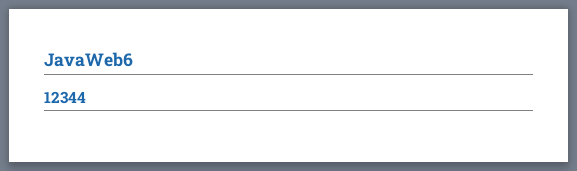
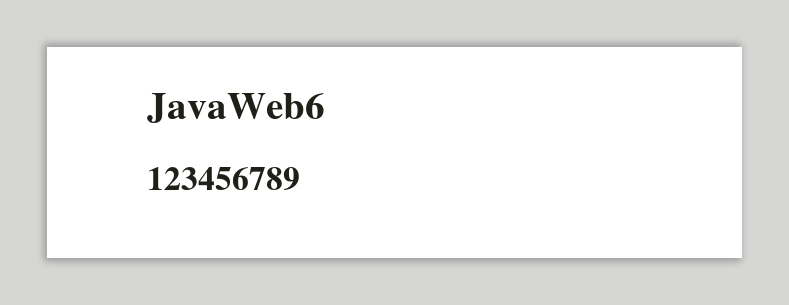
[44,91,86,104] 12344 -> [147,167,300,190] 123456789

